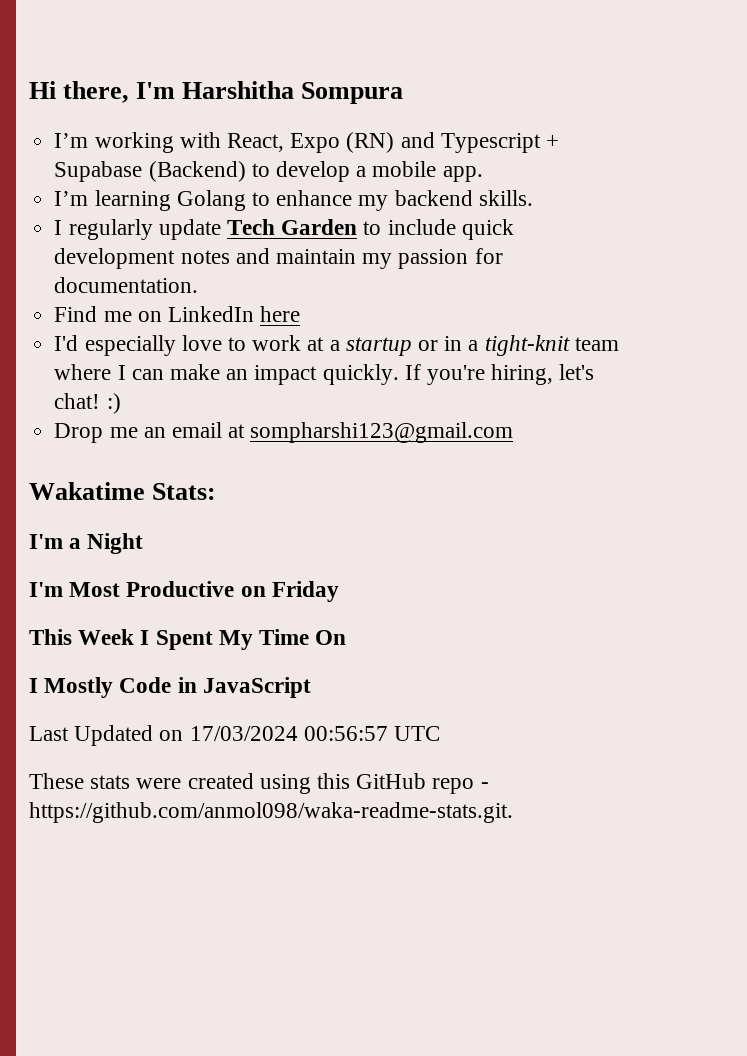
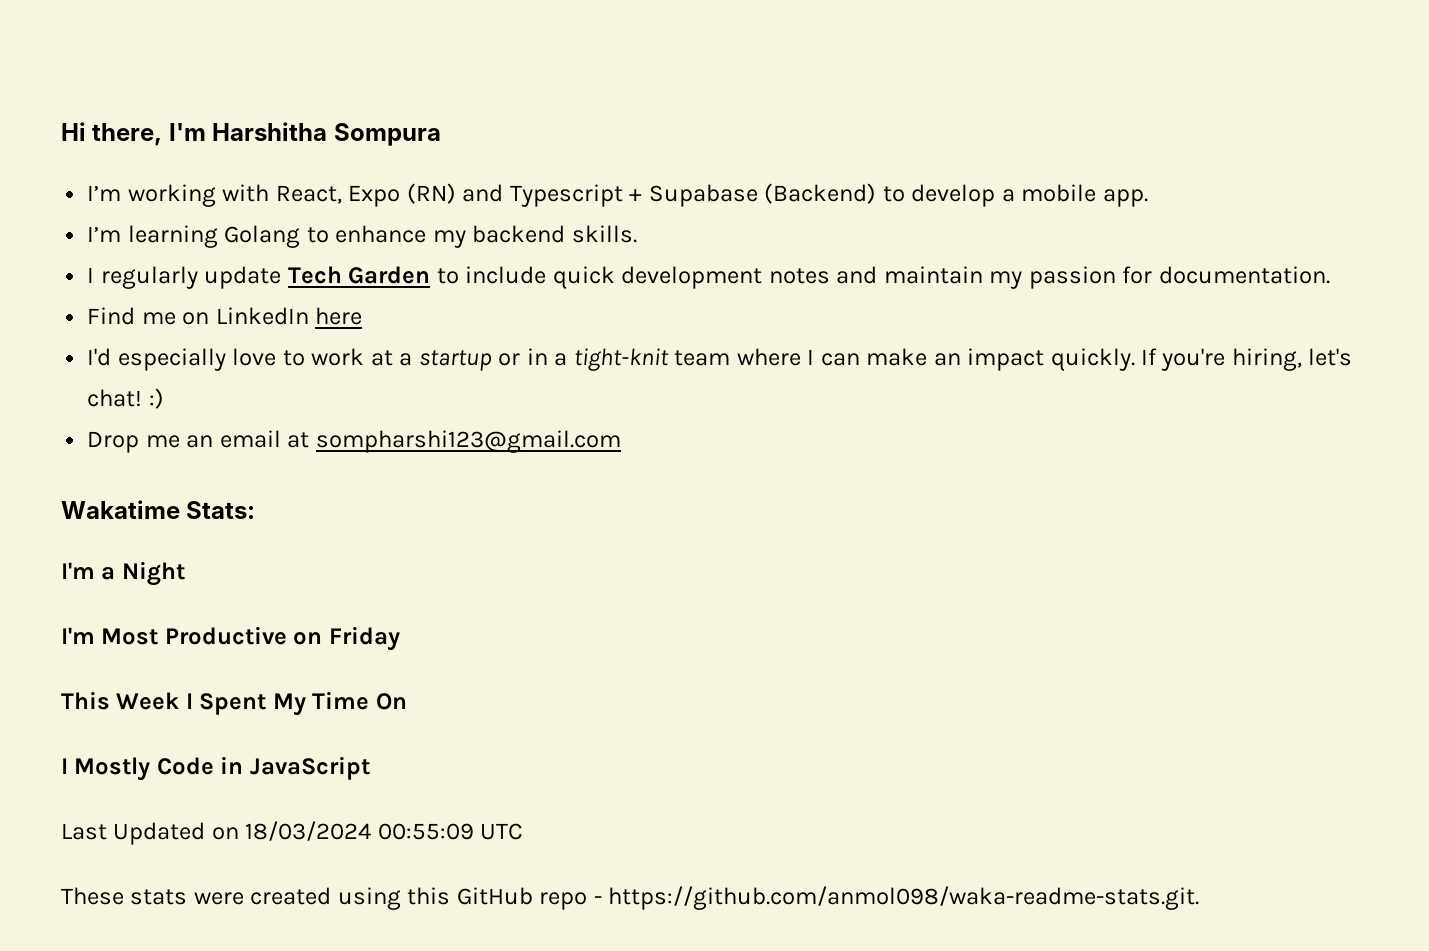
[189,726,388,741] 17/03/2024 00:56:57 -> [245,821,474,841] 18/03/2024 00:55:09

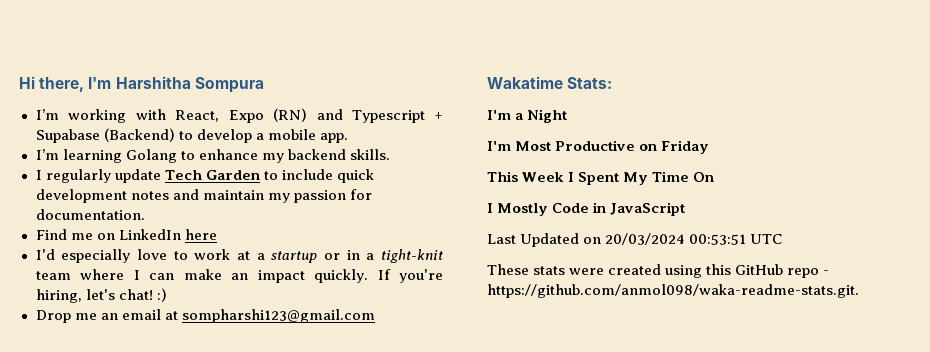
[245,821,474,841] 18/03/2024 00:55:09 -> [605,233,747,245] 20/03/2024 00:53:51

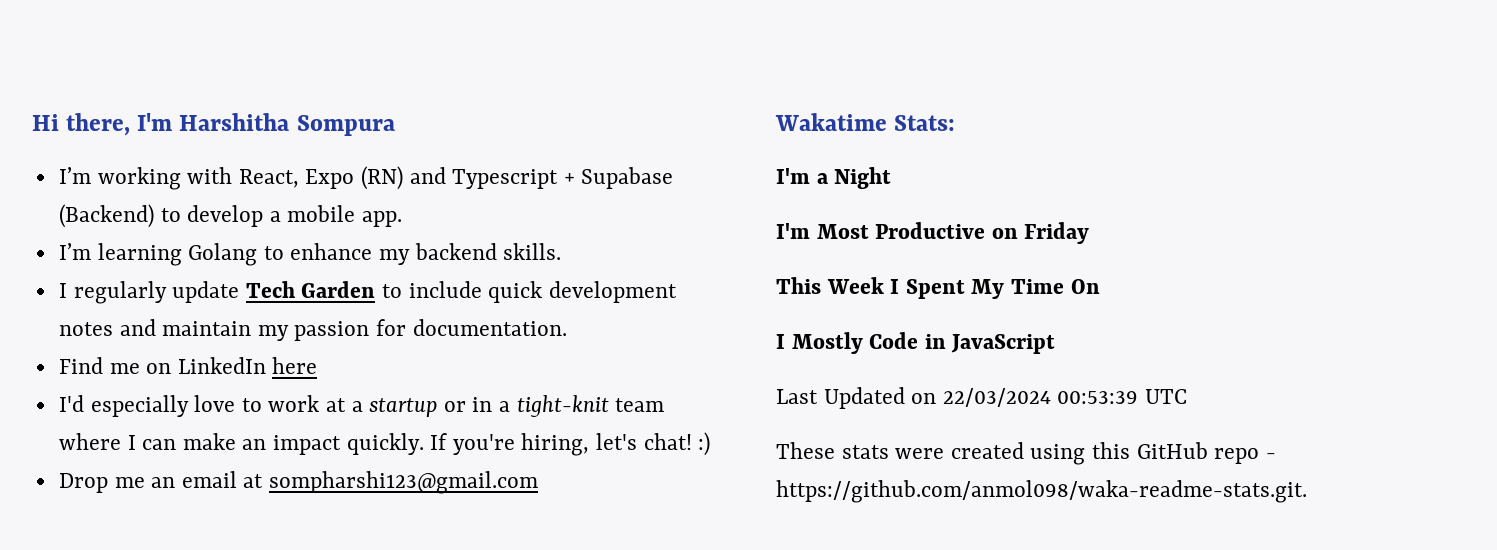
[605,233,747,245] 20/03/2024 00:53:51 -> [942,388,1139,407] 22/03/2024 00:53:39

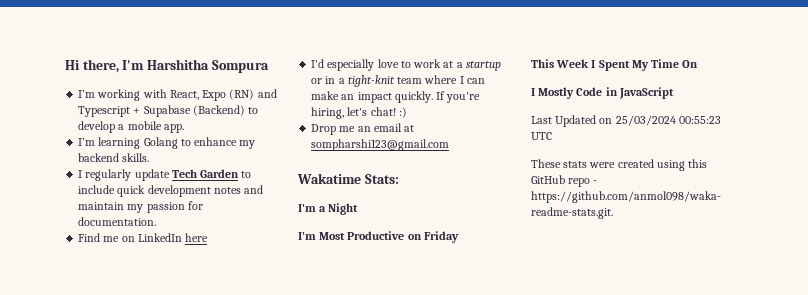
[942,388,1139,407] 22/03/2024 00:53:39 -> [615,115,721,126] 25/03/2024 00:55:23

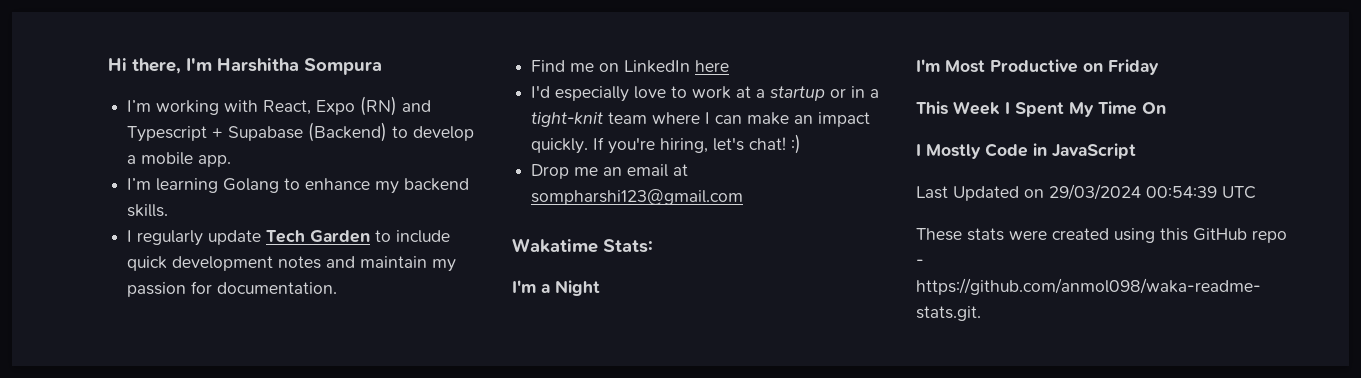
[615,115,721,126] 25/03/2024 00:55:23 -> [1049,184,1217,200] 29/03/2024 00:54:39

